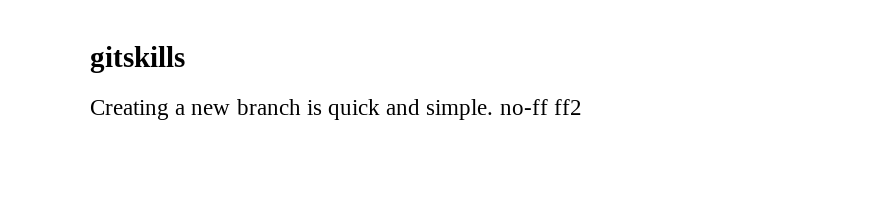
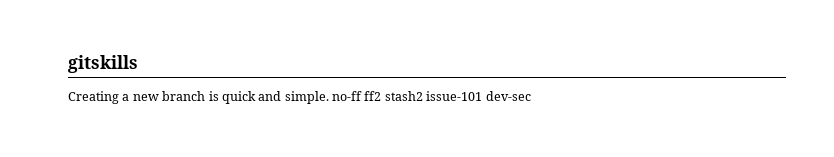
(582, 107) none -> [384,91,531,101] stash2 issue-101 dev-sec

